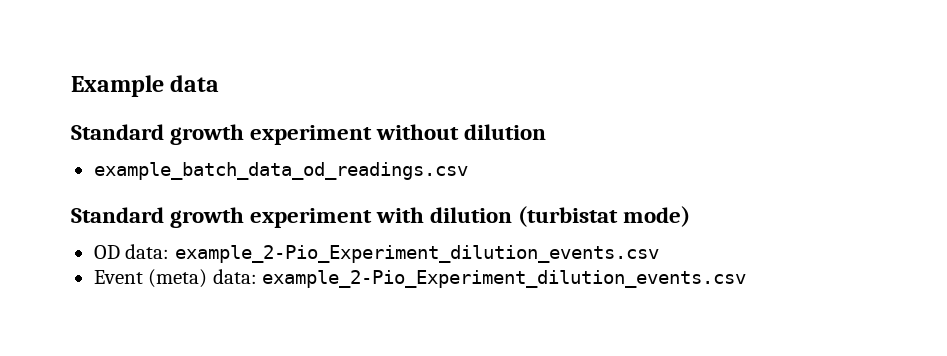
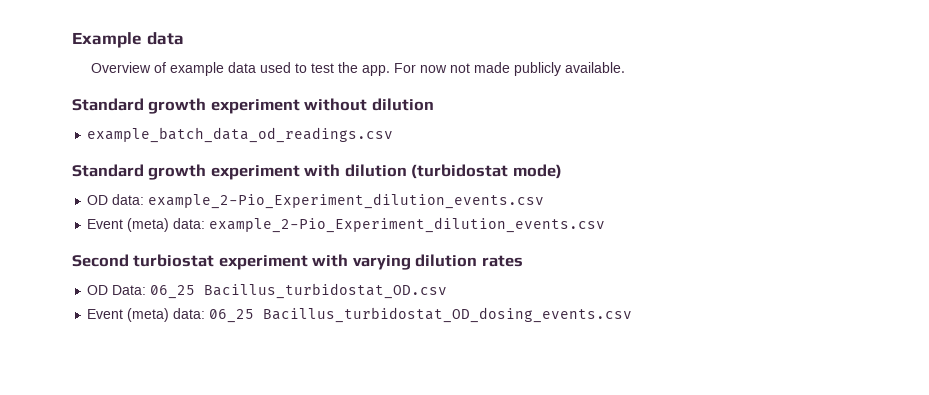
(220, 83) none -> [90,62,625,76] // Overview of example data used to test the app. For now not made publicly available.
[518,206,619,227] (turbistat -> [411,164,509,179] (turbidostat
(747, 279) none -> [72,254,523,270] [87,283,448,299] [87,307,633,323] // Second turbiostat experiment with varying dilution rates // OD Data: 06_25 Bacillus_turbidostat_OD.csv // Event (meta) data: 06_25 Bacillus_turbidostat_OD_dosing_events.csv

